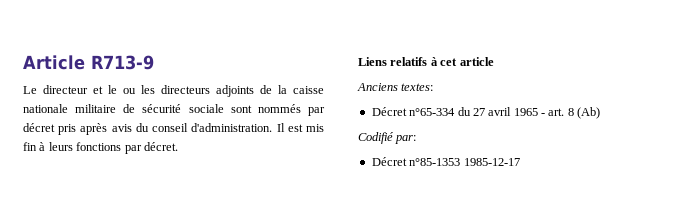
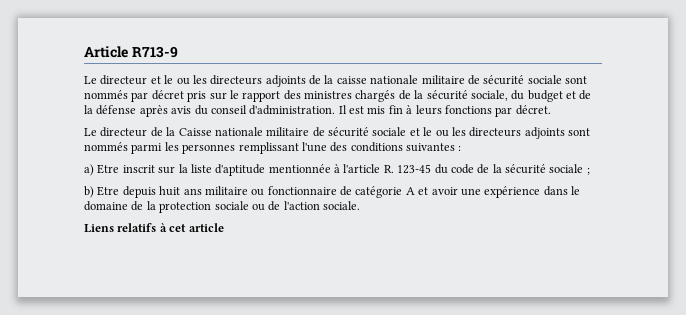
(77, 129) none -> [209,90,592,102] [84,105,137,115] sur le rapport des ministres chargés de la sécurité sociale, du budget et de la défense
(178, 146) none -> [84,127,590,139] [84,142,462,154] [84,164,590,176] [84,186,580,198] [84,201,360,213] // Le directeur de la Caisse nationale militaire de sécurité sociale et le ou les directeurs adjoints sont nommés parmi les personnes remplissant l'une des conditions suivantes : // a) Etre inscrit sur la liste d'aptitude mentionnée à l'article R. 123-45 du code de la sécurité sociale ; // b) Etre depuis huit ans militaire ou fonctionnaire de catégorie A et avoir une expérience dans le domaine de la protection sociale ou de l'action sociale.
[357,83,434,91] [371,107,601,119] [358,132,417,144] [371,157,520,166] // Anciens textes: // Décret n°65-334 du 27 avril 1965 - art. 8 (Ab) // Codifié par: // Décret n°85-1353 1985-12-17 -> (224, 227) none

